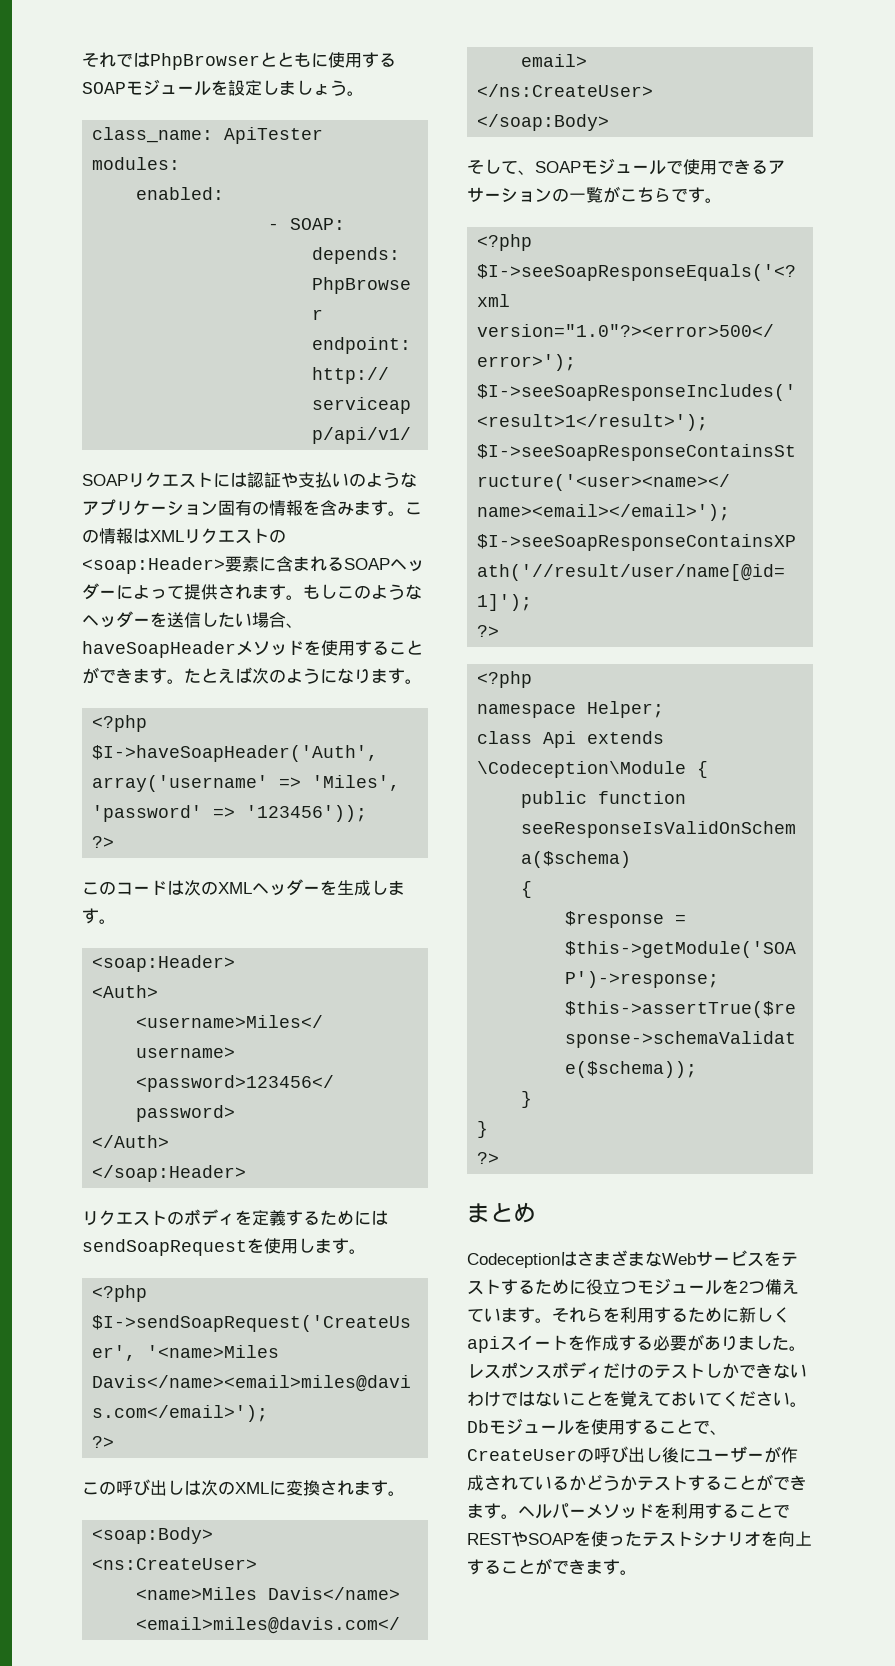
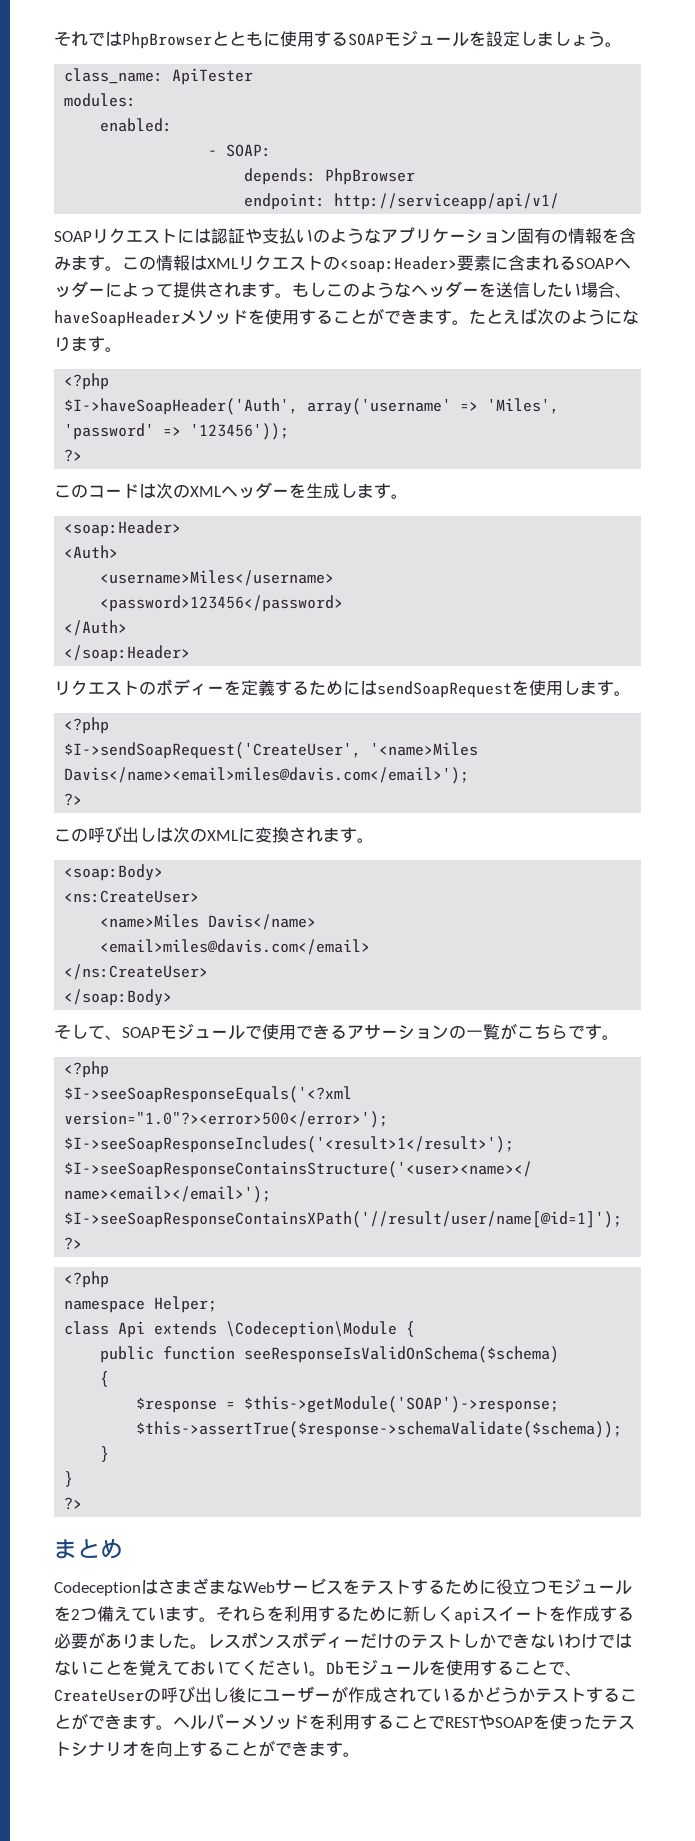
(235, 1219) none -> [207,686,224,694] ー
(603, 1372) none -> [343,1639,360,1647] ー

